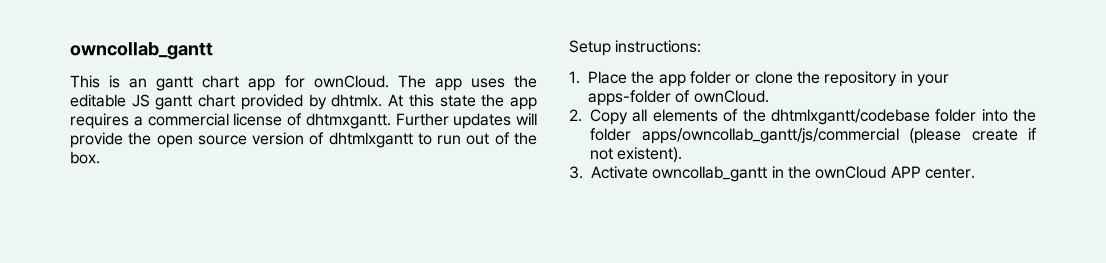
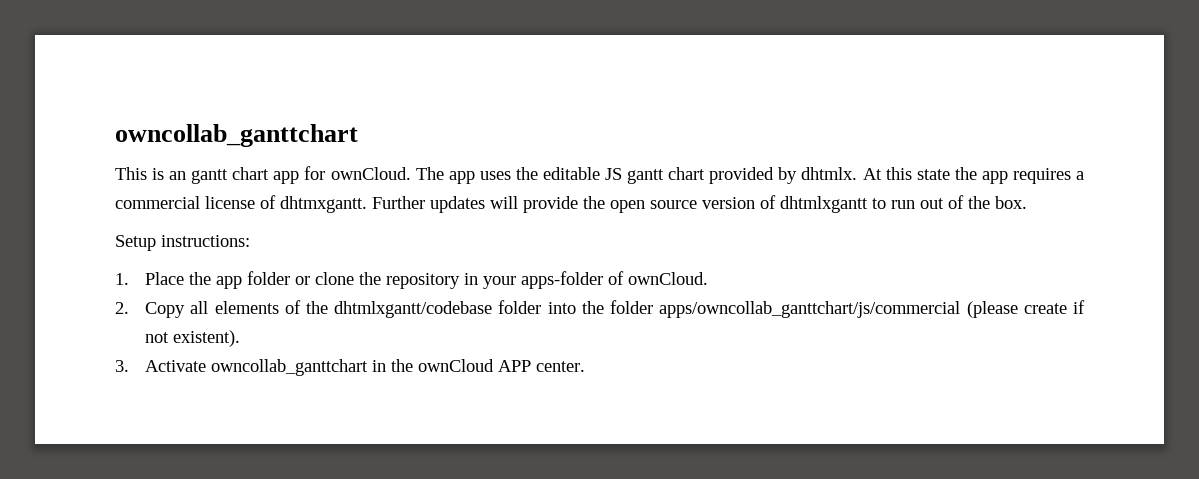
[69,41,213,60] owncollab_gantt -> [115,124,358,147] owncollab_ganttchart
[640,127,900,144] apps/owncollab_gantt/js/commercial -> [659,301,961,318] apps/owncollab_ganttchart/js/commercial
[652,165,769,182] owncollab_gantt -> [211,359,369,376] owncollab_ganttchart

